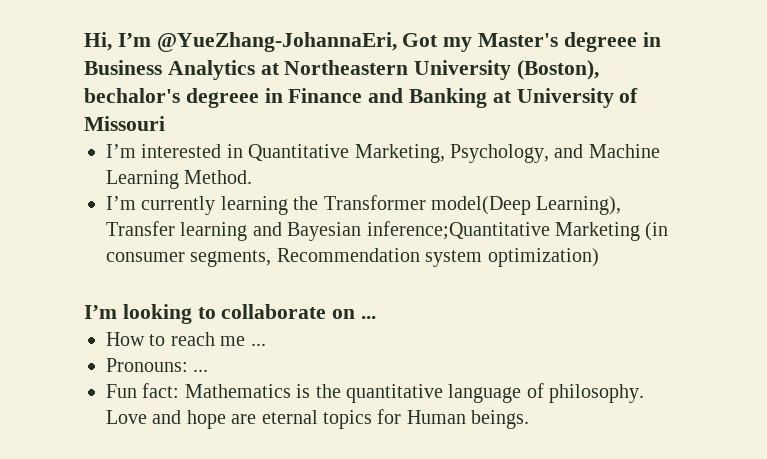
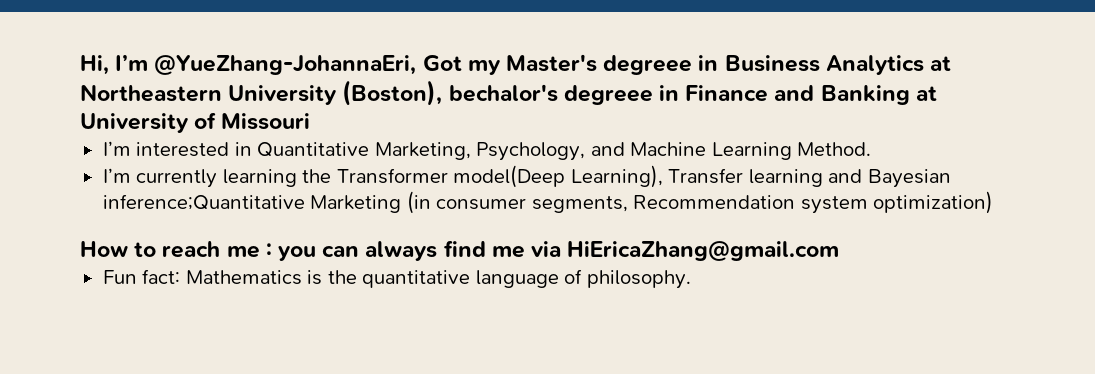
[84,304,377,324] [106,332,266,346] [106,358,209,372] I’m looking to collaborate on ... // How to reach me ... // Pronouns: ... -> [80,240,840,261] How to reach me : you can always find me via HiEricaZhang@gmail.com
[106,409,530,429] Love and hope are eternal topics for Human beings. -> (691, 279) none

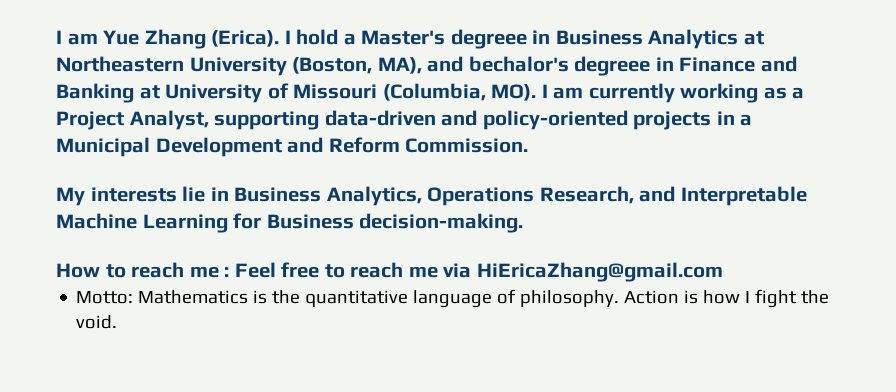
[80,55,501,75] Hi, I’m @YueZhang-JohannaEri, Got my -> [56,29,356,49] I am Yue Zhang (Erica). I hold a
[342,80,443,106] (Boston), -> [292,56,464,74] (Boston, MA), and
[102,141,872,161] [102,165,951,188] [102,191,994,214] // I’m interested in Quantitative Marketing, Psychology, and Machine Learning Method. // I’m currently learning the Transformer model(Deep Learning), Transfer learning and Bayesian inference;Quantitative Marketing (in consumer segments, Recommendation system optimization) -> [382,83,805,103] [56,110,753,130] [56,137,529,157] [56,186,807,206] [56,213,524,233] (Columbia, MO). I am currently working as a Project Analyst, supporting data-driven and policy-oriented projects in a Municipal Development and Reform Commission. // My interests lie in Business Analytics, Operations Research, and Interpretable Machine Learning for Business decision-making.
[278,240,486,261] you can always find -> [234,262,404,278] Feel free to reach
[102,269,181,284] Fun fact: -> [76,291,134,304] Motto:
(691, 279) none -> [624,289,830,308] [76,315,118,329] Action is how I fight the void.

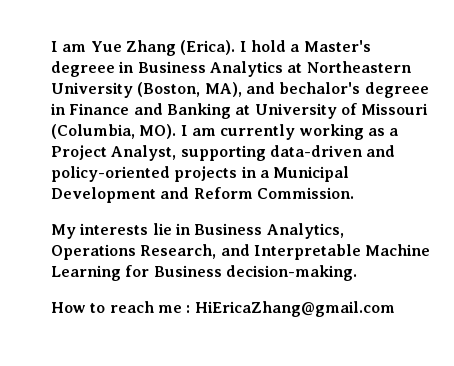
[234,262,723,282] [76,289,830,308] [76,315,118,329] Feel free to reach me via HiEricaZhang@gmail.com // Motto: Mathematics is the quantitative language of philosophy. Action is how I fight the void. -> [194,301,395,317] HiEricaZhang@gmail.com

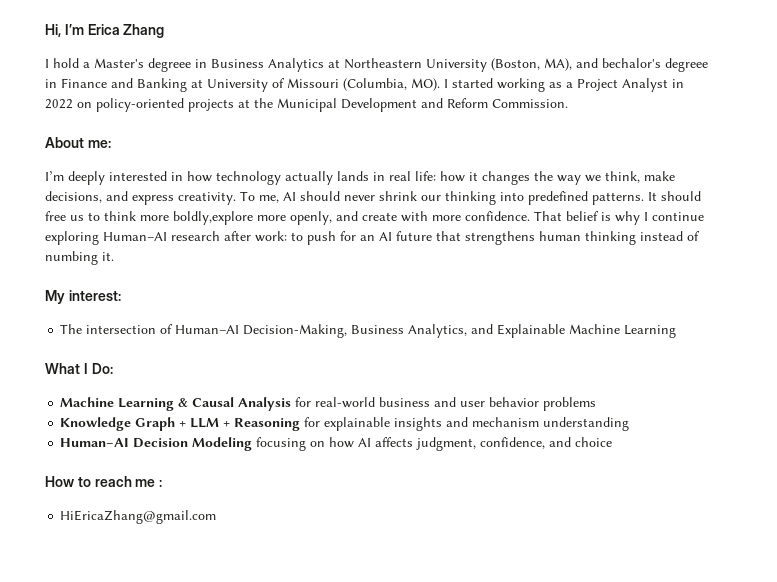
[51,41,122,52] I am Yue -> [45,24,120,37] Hi, I’m Erica
[180,40,236,55] (Erica). -> (165, 31) //
[191,124,296,140] am currently -> [452,78,493,88] started
[111,145,396,161] [51,166,270,182] Analyst, supporting data-driven and policy-oriented projects in a -> [622,78,684,92] [45,98,273,112] Analyst in 2022 on policy-oriented projects at the
[51,223,344,239] [51,244,431,260] [51,265,357,281] My interests lie in Business Analytics, Operations Research, and Interpretable Machine Learning for Business decision-making. -> [45,137,111,148] [45,171,675,185] [45,191,701,205] [45,211,704,225] [45,231,700,245] [45,251,114,265] [45,290,121,304] [60,324,677,338] [45,363,113,374] [60,397,597,411] [60,417,630,431] [60,437,613,451] About me: // I’m deeply interested in how technology actually lands in real life: how it changes the way we think, make decisions, and express creativity. To me, AI should never shrink our thinking into predefined patterns. It should free us to think more boldly,explore more openly, and create with more confidence. That belief is why I continue exploring Human–AI research after work: to push for an AI future that strengthens human thinking instead of numbing it. // My interest: // The intersection of Human–AI Decision-Making, Business Analytics, and Explainable Machine Learning // What I Do: // Machine Learning & Causal Analysis for real-world business and user behavior problems // Knowledge Graph + LLM + Reasoning for explainable insights and mechanism understanding // Human–AI Decision Modeling focusing on how AI affects judgment, confidence, and choice
(191, 309) none -> (163, 483) //

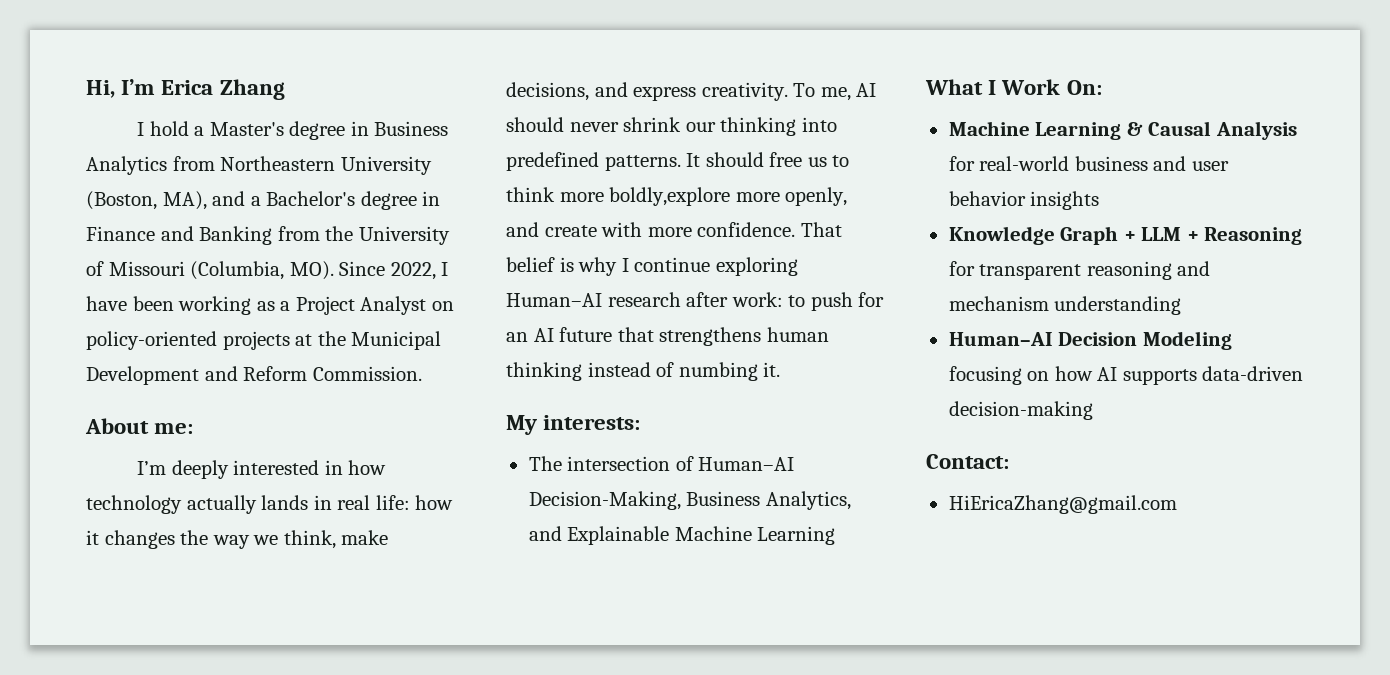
[148,58,191,72] degreee -> [289,121,346,140] degree
[328,59,340,68] at -> [172,156,215,171] from
[602,58,708,72] bechalor's degreee -> [250,191,417,210] a Bachelor's degree
[191,79,203,88] at -> [277,226,354,241] from the
[444,78,493,88] I started -> [339,261,449,280] [86,296,174,311] Since 2022, I have been
[672,79,684,88] [45,99,73,109] in 2022 -> (427, 305) none
[68,290,121,301] interest: -> [543,415,641,430] interests:
[91,363,113,374] Do: -> [1001,79,1102,95] Work On:
[543,397,597,411] problems -> [1030,191,1100,210] insights
[324,417,443,431] explainable insights -> [979,261,1172,280] transparent reasoning
[375,437,613,451] [45,476,163,487] affects judgment, confidence, and choice // How to reach me : -> [1122,366,1304,385] [948,401,1093,420] [926,454,1009,469] supports data-driven decision-making // Contact:

